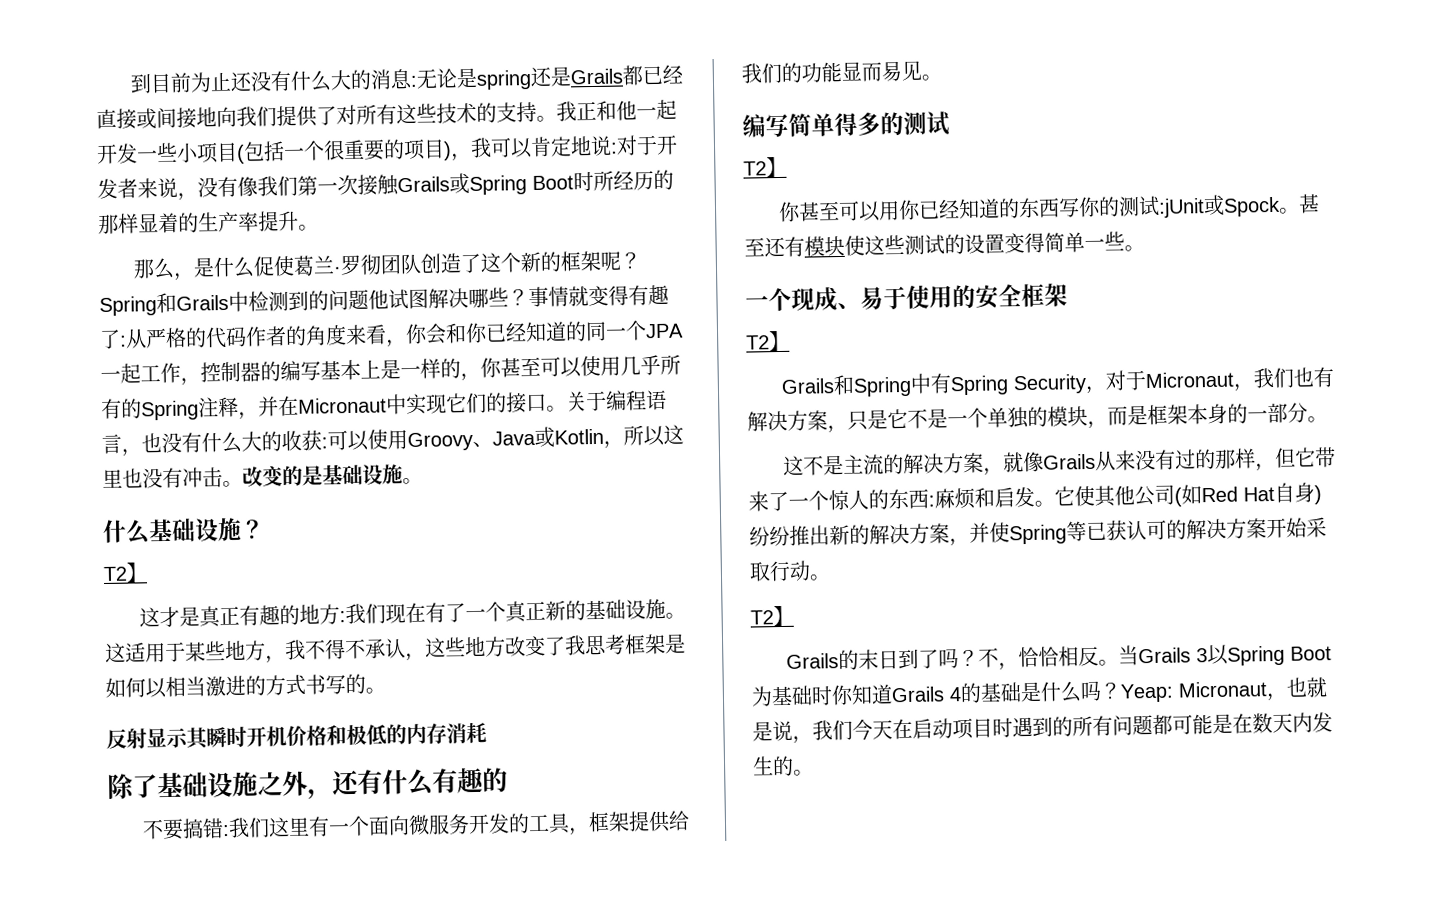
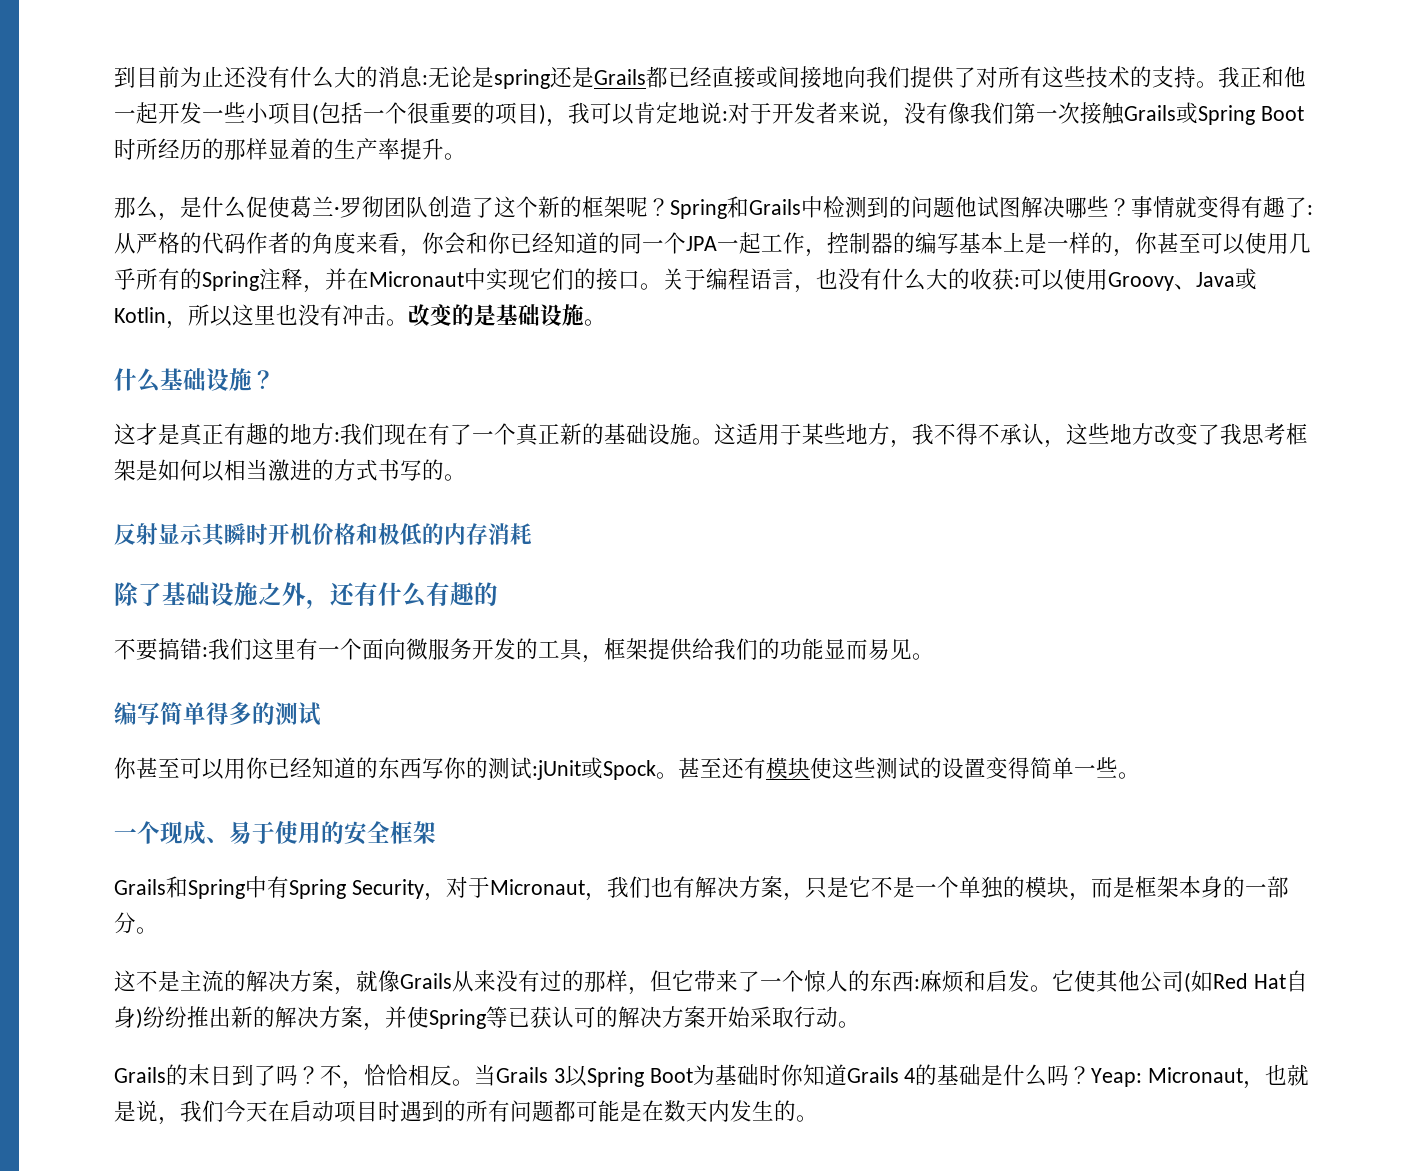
[103,562,148,583] // T2】 -> (275, 379) none
[743,156,787,178] // T2】 -> (321, 714) none
[746,330,790,352] // T2】 -> (436, 832) none
[750,605,794,627] // T2】 -> (860, 1024) none

